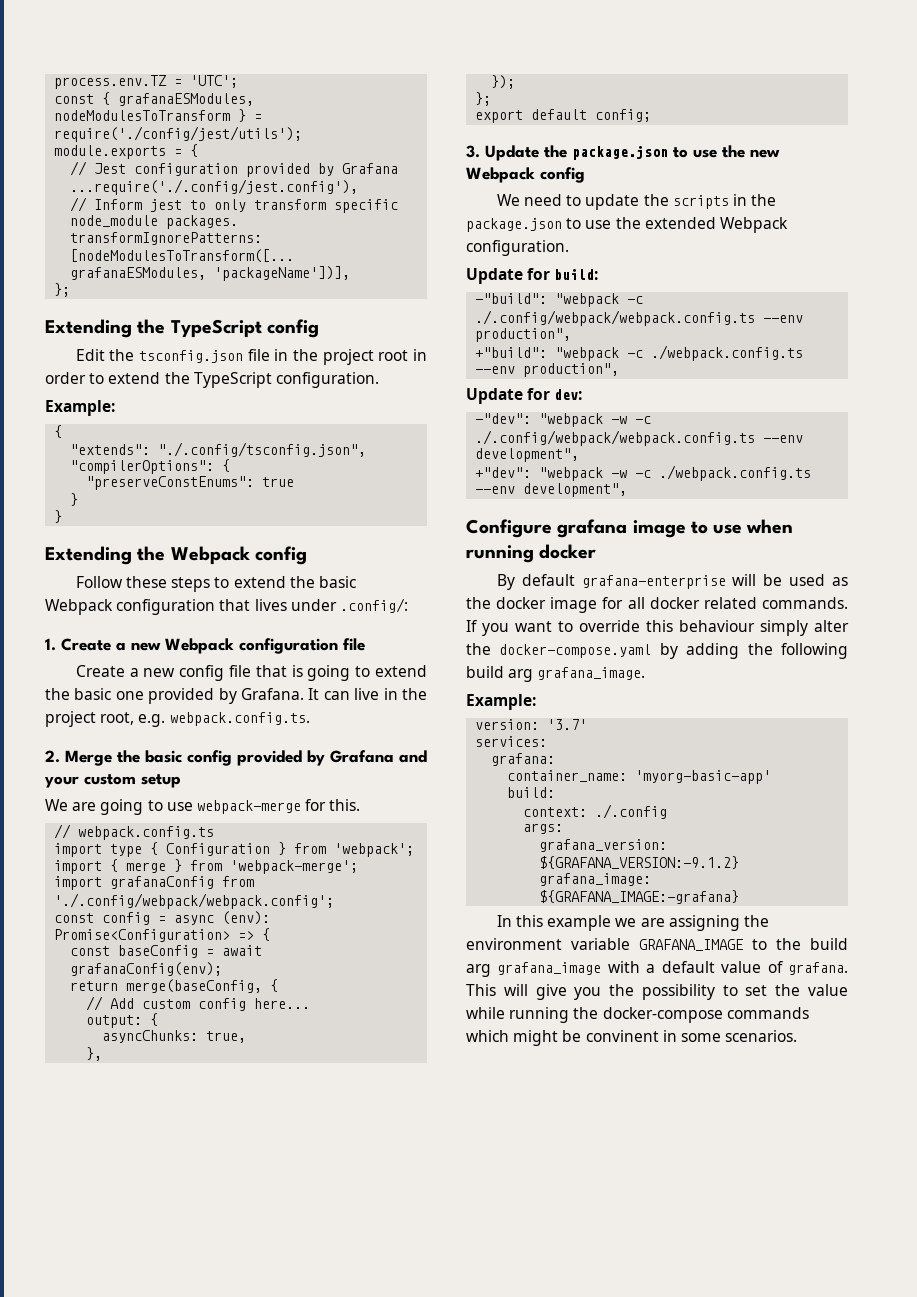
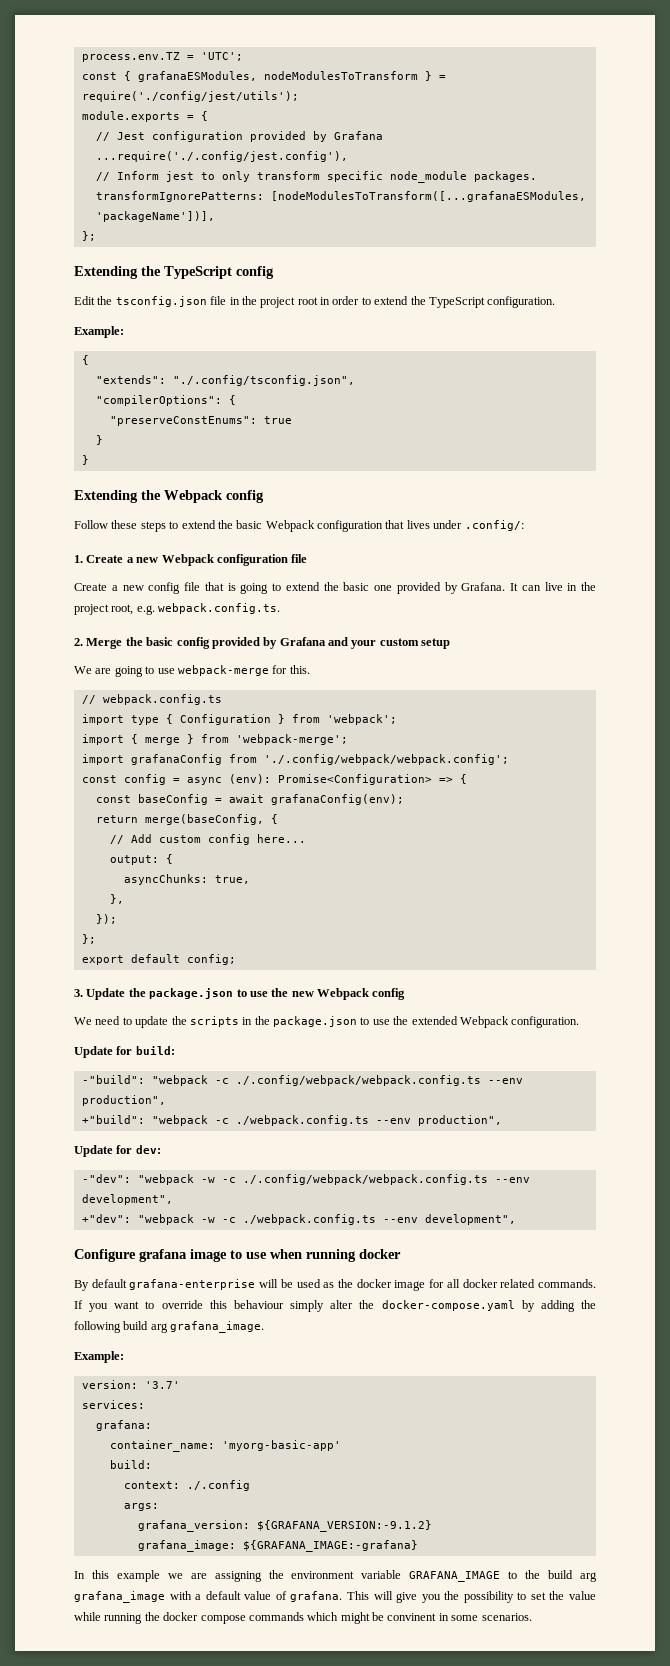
[602,1007,723,1023] docker-compose -> [163,1612,246,1624] docker compose

